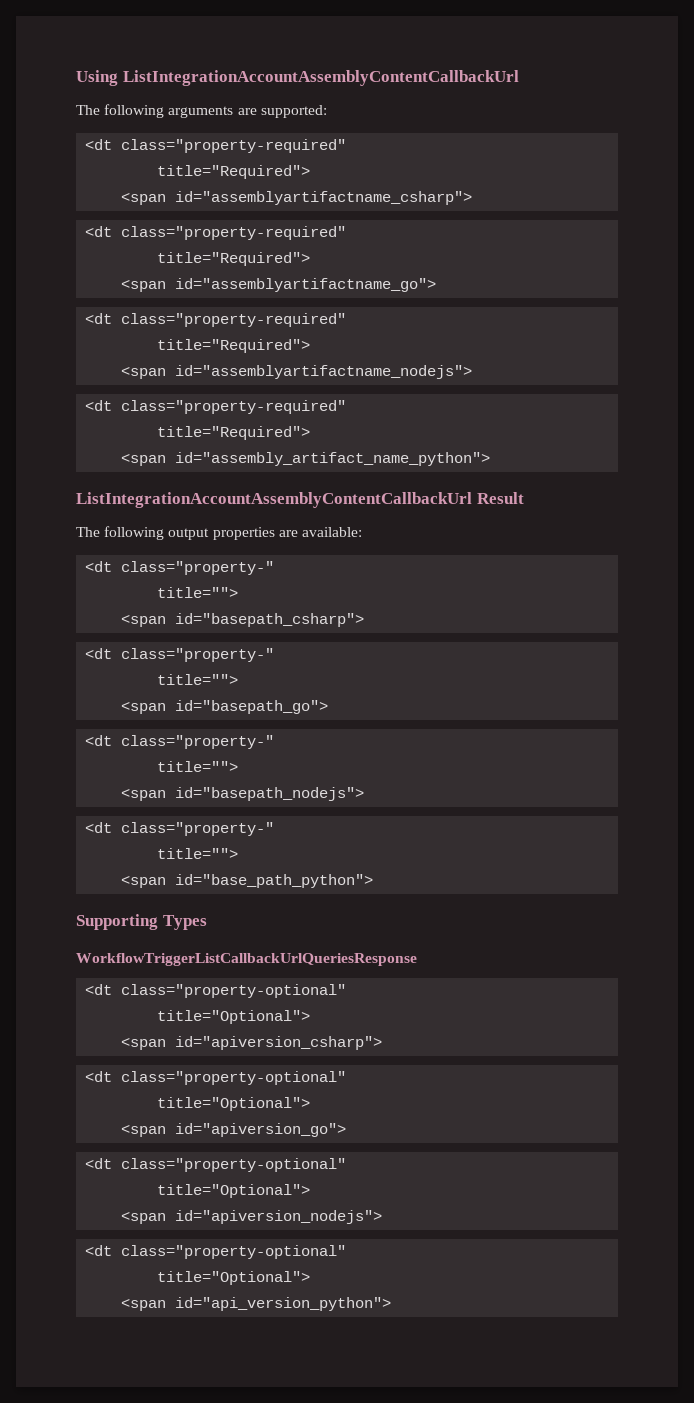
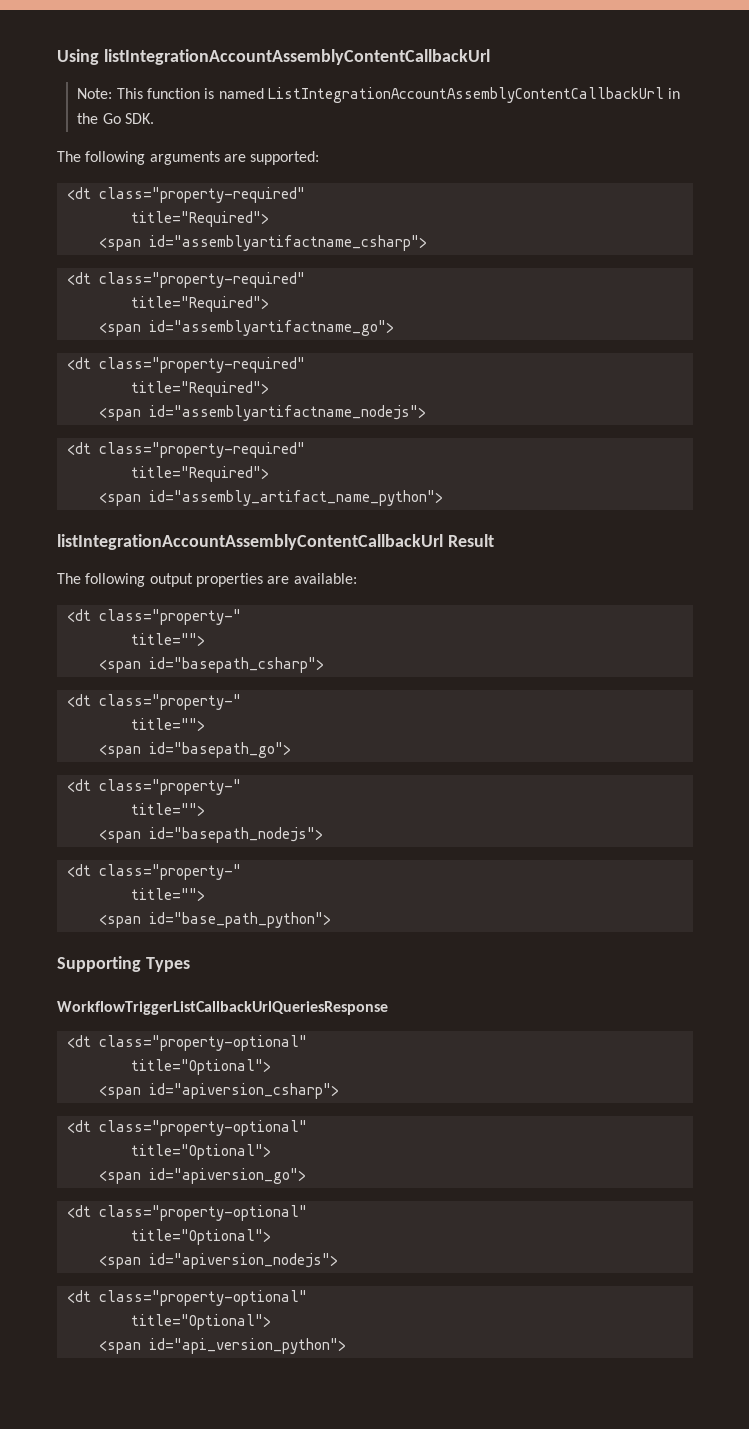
[122,70,519,86] ListIntegrationAccountAssemblyContentCallbackUrl -> [103,49,490,65] [77,87,681,103] [77,113,154,124] listIntegrationAccountAssemblyContentCallbackUrl // Note: This function is named ListIntegrationAccountAssemblyContentCallbackUrl in the Go SDK.
[76,492,472,508] ListIntegrationAccountAssemblyContentCallbackUrl -> [57,534,443,550] listIntegrationAccountAssemblyContentCallbackUrl

